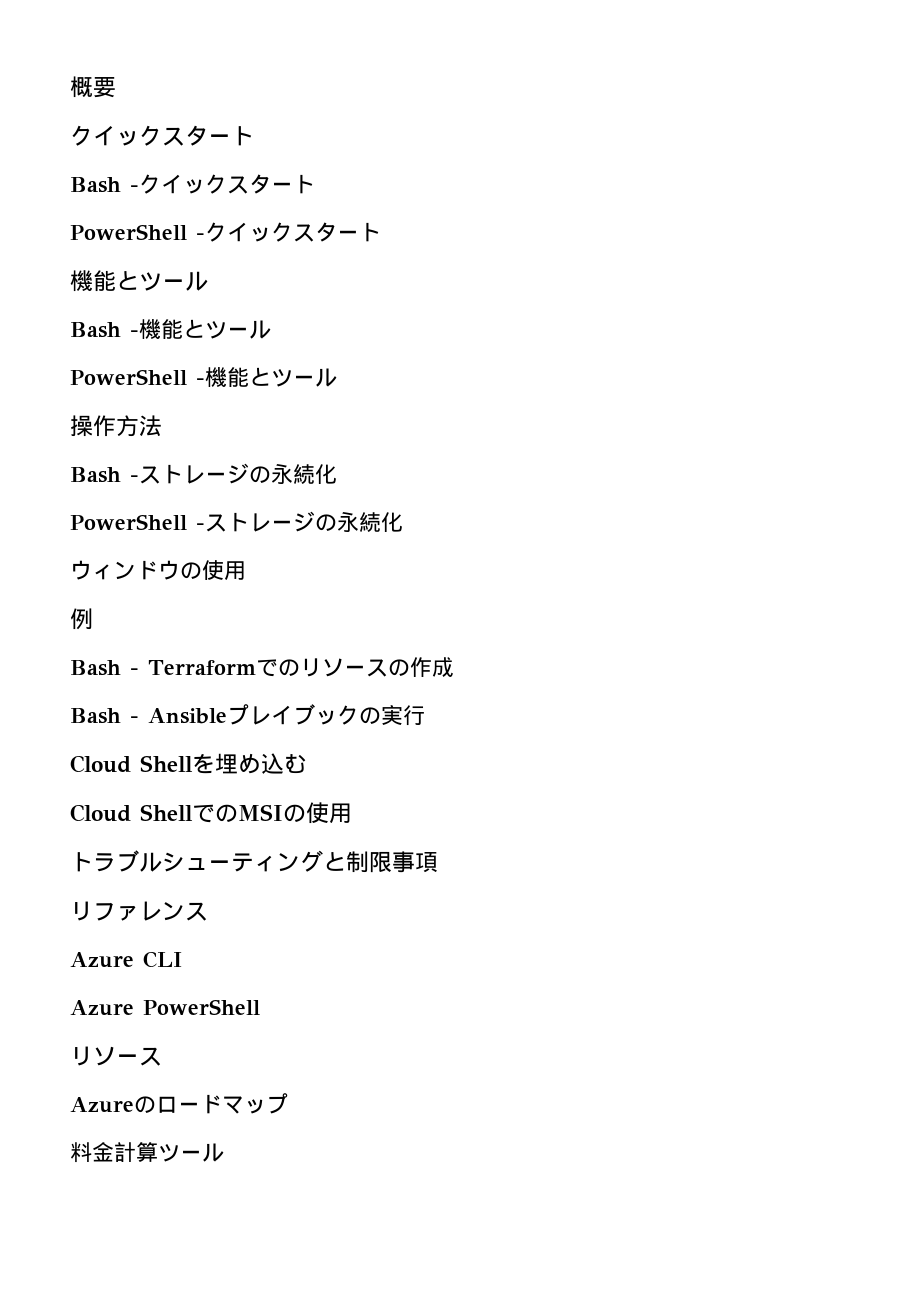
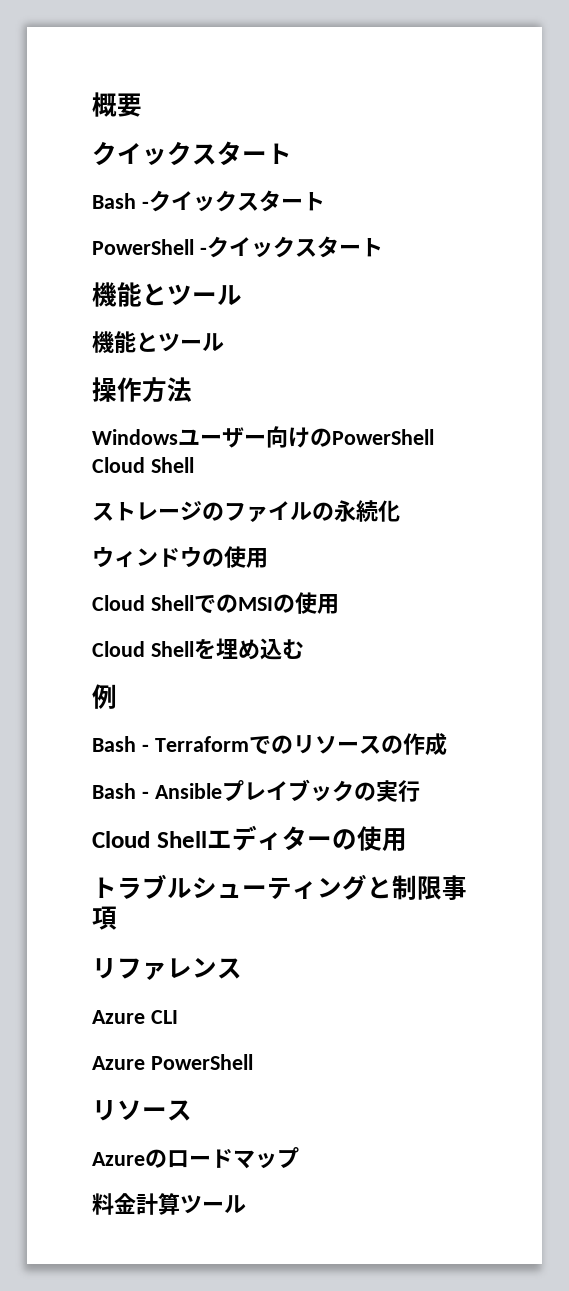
[70,319,271,339] [70,369,205,385] Bash -機能とツール // PowerShell - -> (242, 295) none
[70,463,337,484] [70,511,315,532] Bash -ストレージの永続化 // PowerShell -ストレージ -> [92,426,434,448] [92,457,194,473] [92,501,312,522] Windowsユーザー向けのPowerShell Cloud Shell // ストレージのファイル
(246, 570) none -> [92,592,339,614] [92,638,304,660] // Cloud ShellでのMSIの使用 // Cloud Shellを埋め込む
[192,753,307,774] [70,804,283,823] を埋め込む // Cloud ShellでのMSI -> [206,825,332,851] エディター

